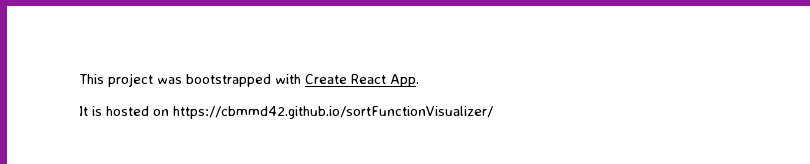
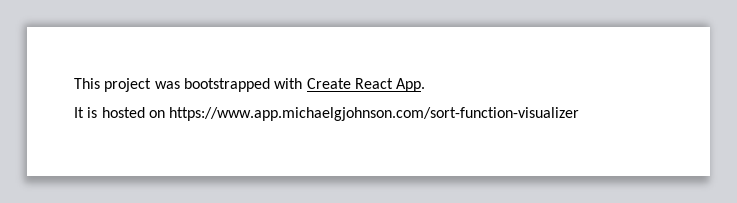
[173,106,493,119] https://cbmmd42.github.io/sortFunctionVisualizer/ -> [169,107,580,121] https://www.app.michaelgjohnson.com/sort-function-visualizer

